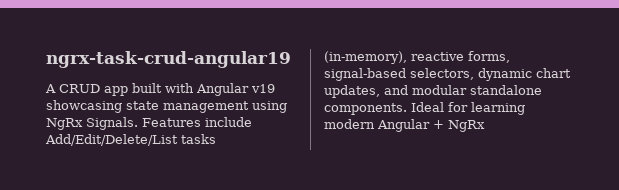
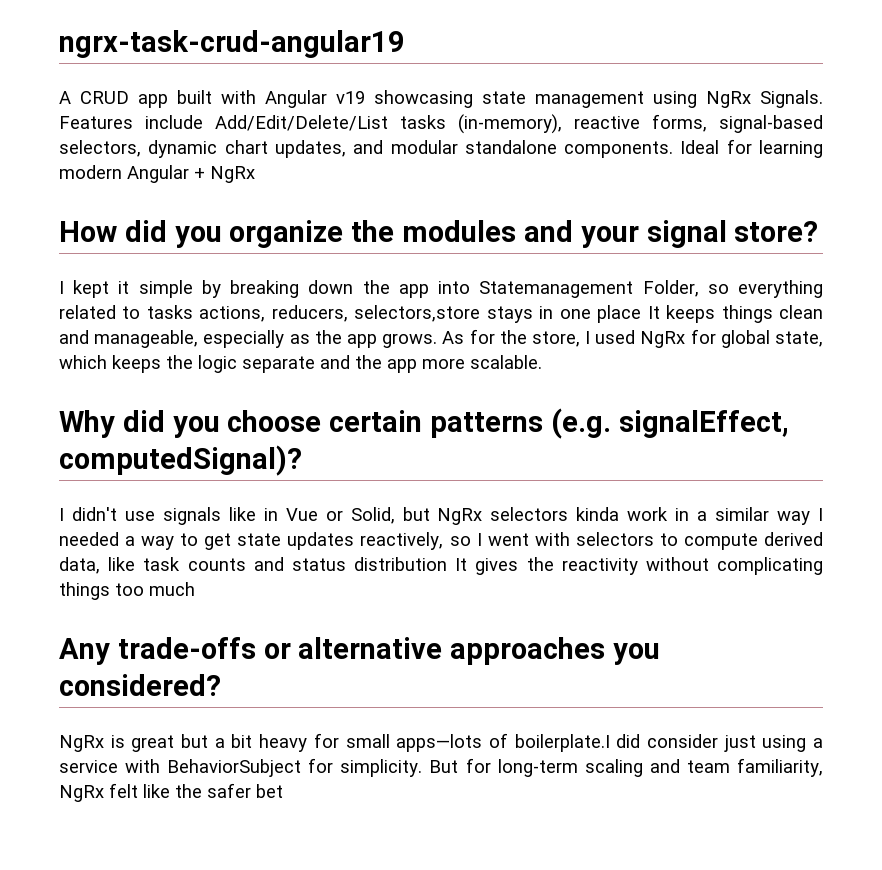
(485, 126) none -> [59,220,819,248] [59,280,824,298] [59,305,823,323] [59,329,823,348] [59,355,542,373] [59,408,789,439] [59,445,302,476] [59,507,824,525] [59,532,824,550] [59,557,823,575] [59,582,195,600] [59,637,661,665] [59,674,221,696] [59,733,823,752] [59,758,823,777] [59,783,283,802] // How did you organize the modules and your signal store? // I kept it simple by breaking down the app into Statemanagement Folder, so everything related to tasks actions, reducers, selectors,store stays in one place It keeps things clean and manageable, especially as the app grows. As for the store, I used NgRx for global state, which keeps the logic separate and the app more scalable. // Why did you choose certain patterns (e.g. signalEffect, computedSignal)? // I didn't use signals like in Vue or Solid, but NgRx selectors kinda work in a similar way I needed a way to get state updates reactively, so I went with selectors to compute derived data, like task counts and status distribution It gives the reactivity without complicating things too much // Any trade-offs or alternative approaches you considered? // NgRx is great but a bit heavy for small apps—lots of boilerplate.I did consider just using a service with BehaviorSubject for simplicity. But for long-term scaling and team familiarity, NgRx felt like the safer bet

